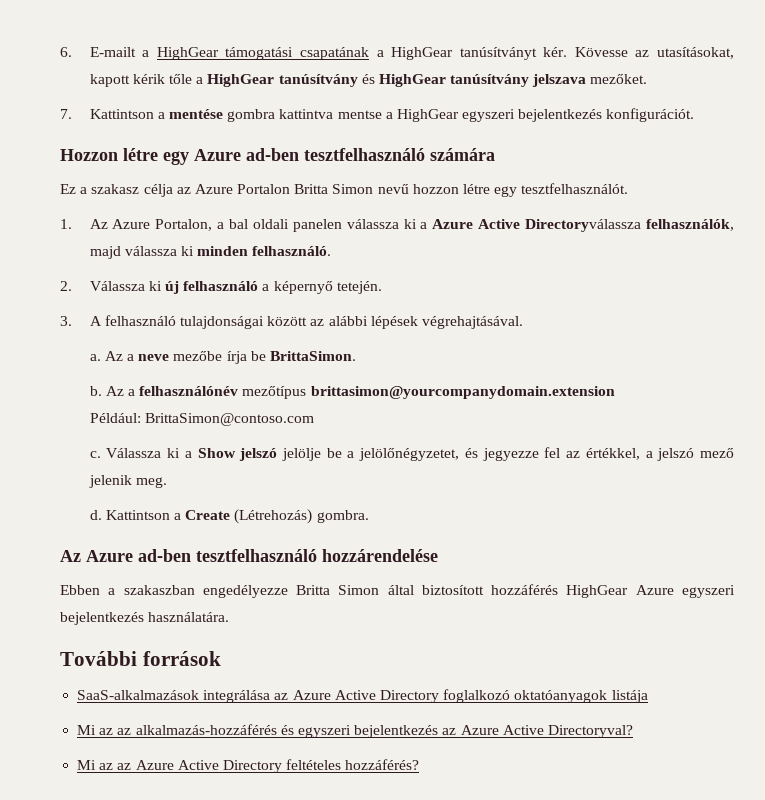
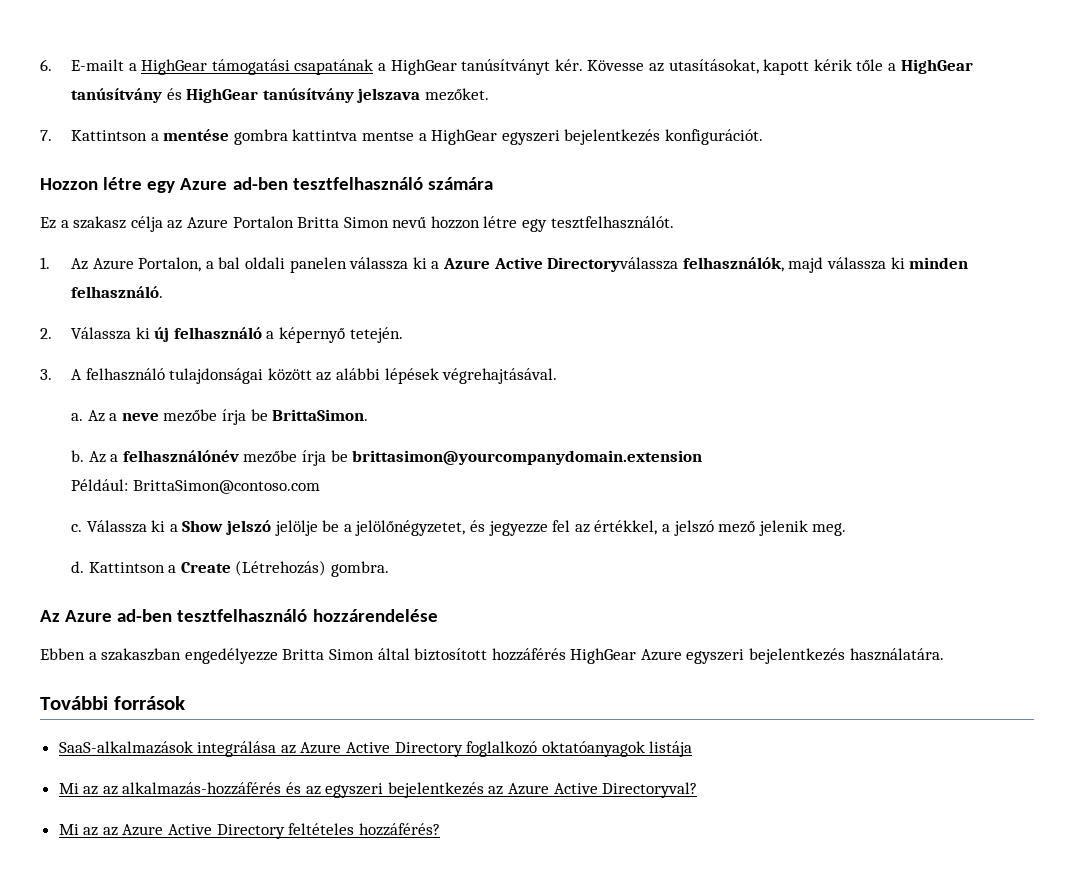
[242,386,307,399] mezőtípus -> [243,450,348,466] mezőbe írja be
(294, 730) none -> [305,786,321,795] az

